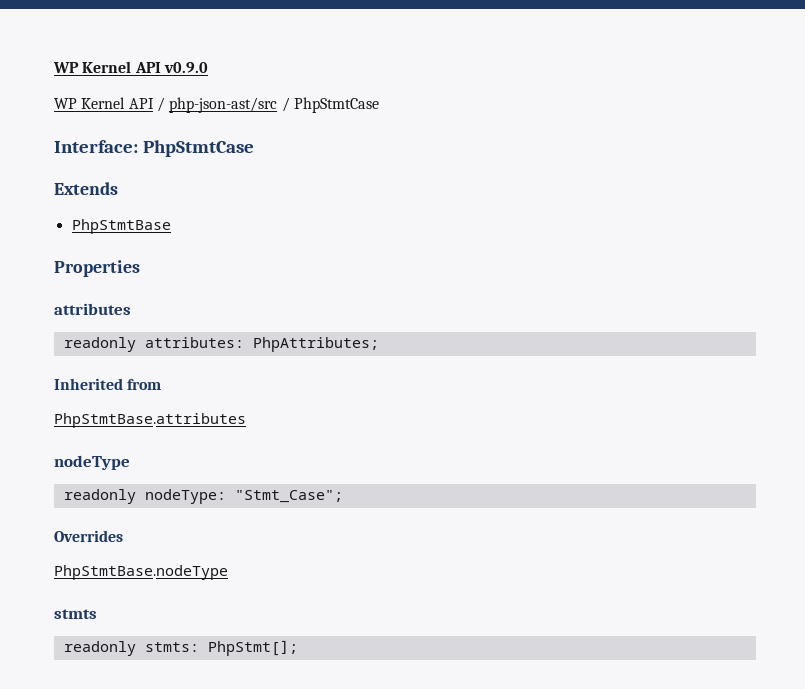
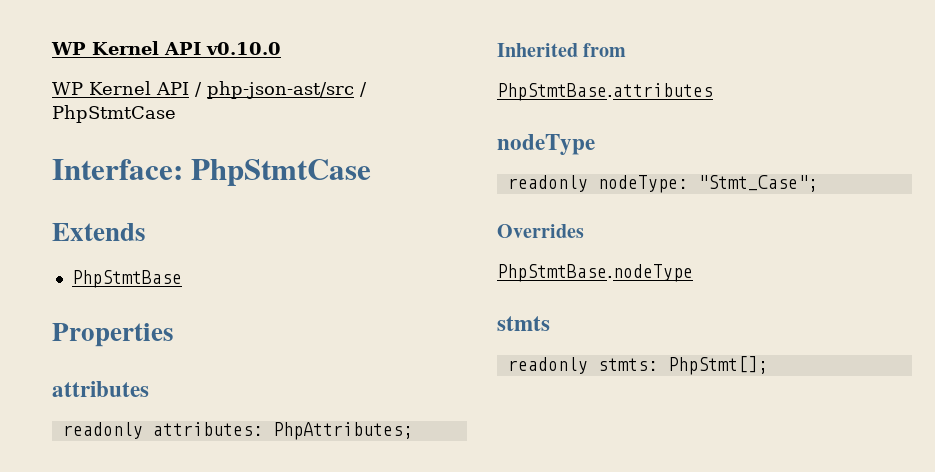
[53,61,208,73] WP Kernel API v0.9.0 -> [51,41,281,55] WP Kernel API v0.10.0

